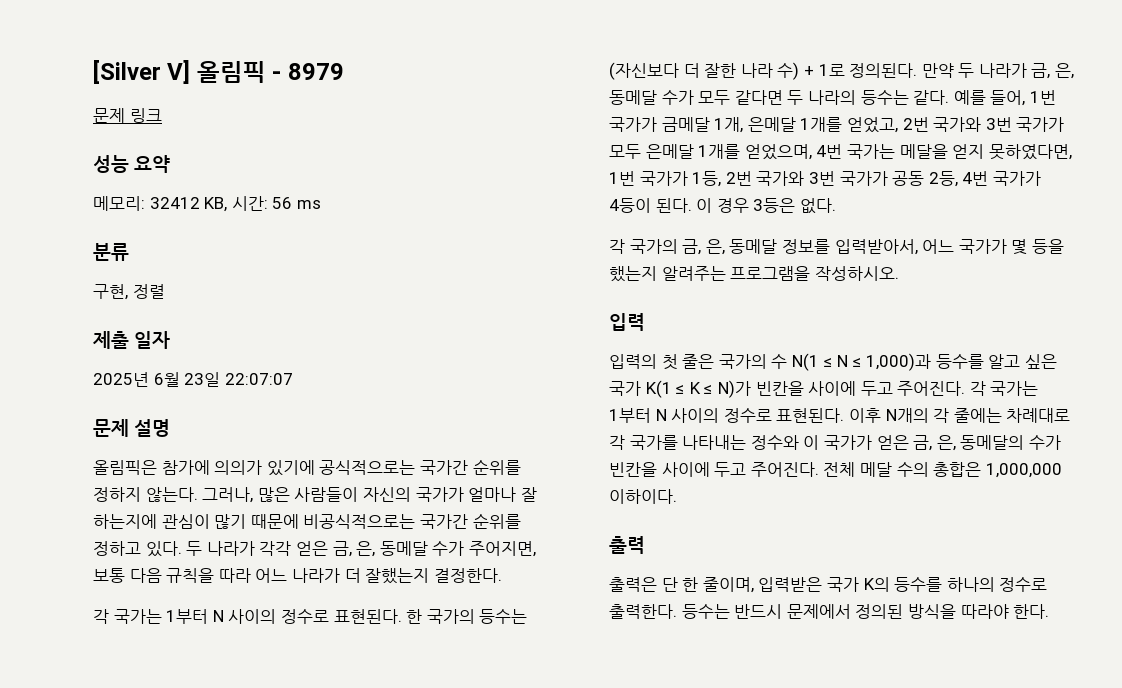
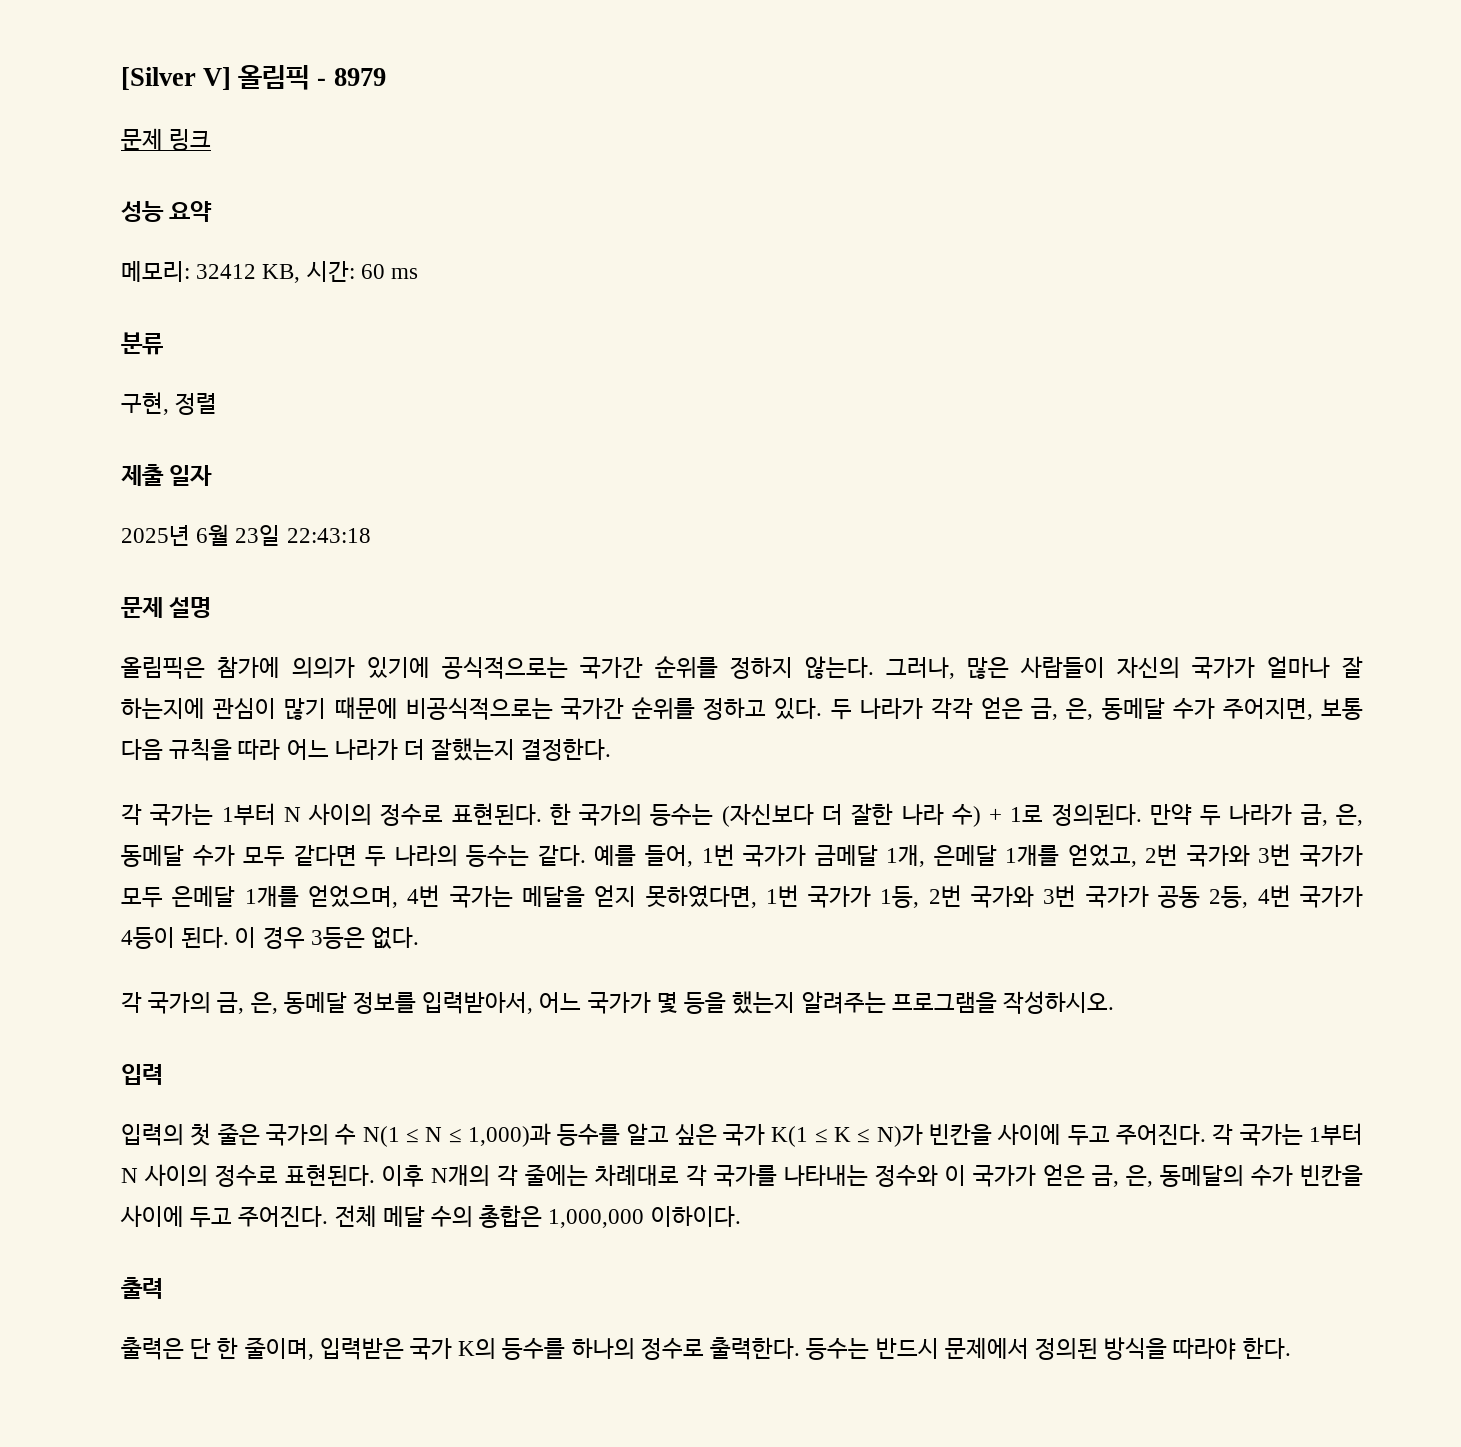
[272,197,293,209] 56 -> [360,264,385,279] 60
[224,373,293,385] 22:07:07 -> [286,528,371,543] 22:43:18

